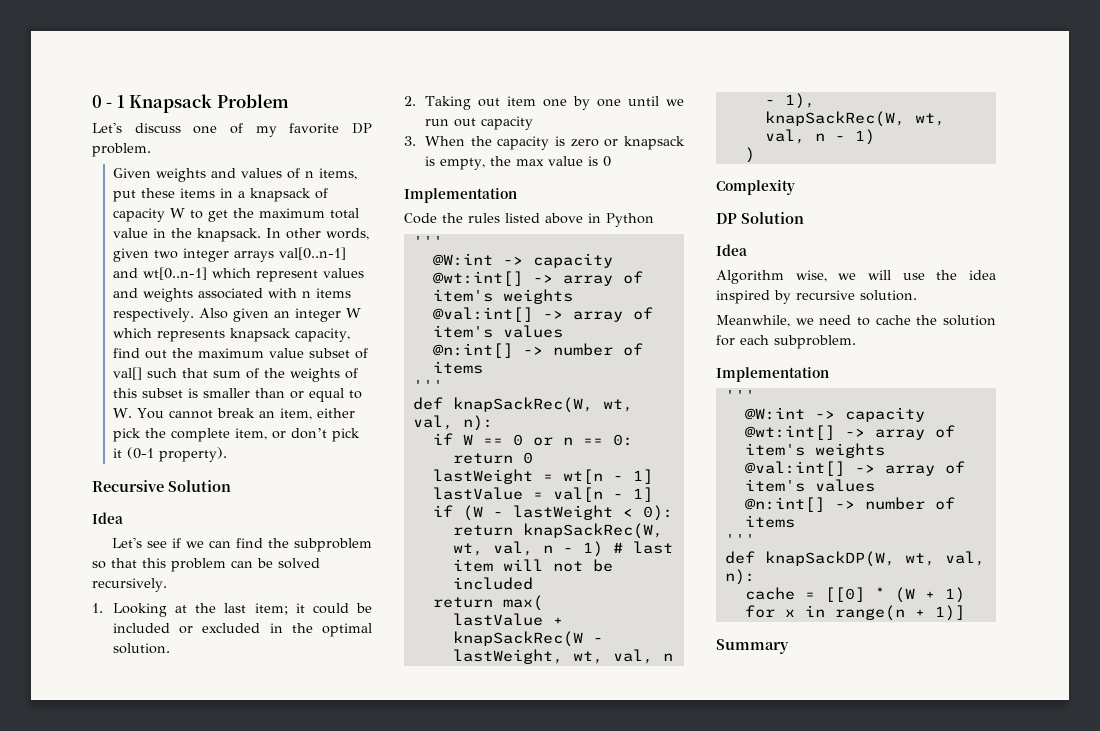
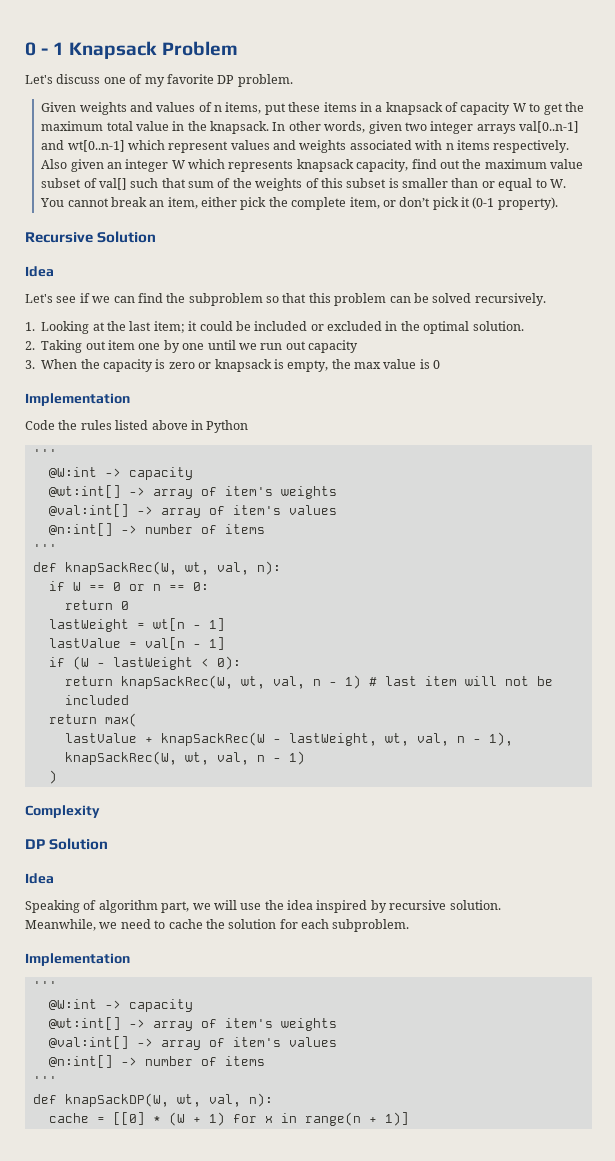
[716,270,827,284] Algorithm wise, -> [25,900,190,913] Speaking of algorithm part,
[716,639,789,654] // Summary -> (409, 1119) none

